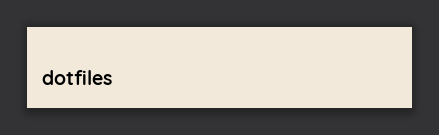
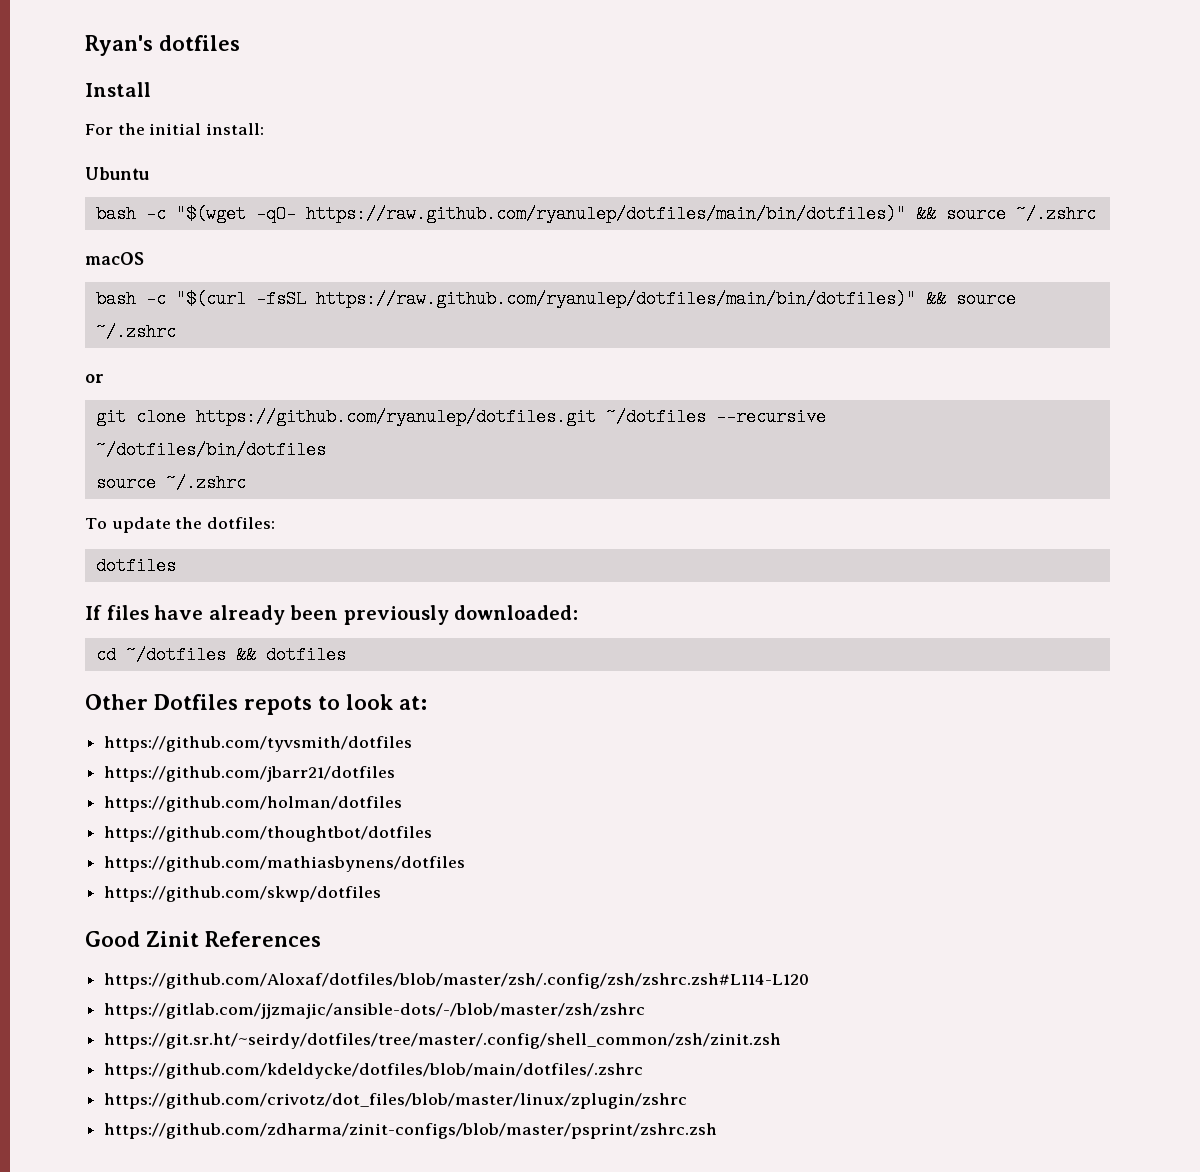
[42,70,112,85] dotfiles -> [85,35,240,56] [85,82,151,97] [85,123,265,135] [85,167,149,180] [95,205,1096,223] [85,252,144,265] [95,290,1016,308] [95,323,176,341] [85,374,104,383] [95,408,826,426] [95,441,326,459] [95,474,246,492] [85,517,276,533] [95,557,176,575] [85,605,579,625] [95,646,346,664] [85,694,427,715] [104,736,413,752] [104,766,396,782] [104,796,403,812] [104,826,433,842] [104,856,466,872] [104,886,382,902] [85,931,321,947] [104,973,810,989] [104,1003,646,1019] [104,1033,782,1049] [104,1063,644,1079] [104,1093,688,1109] [104,1123,718,1139] Ryan's dotfiles // Install // For the initial install: // Ubuntu // bash -c "$(wget -qO- https://raw.github.com/ryanulep/dotfiles/main/bin/dotfiles)" && source ~/.zshrc // macOS // bash -c "$(curl -fsSL https://raw.github.com/ryanulep/dotfiles/main/bin/dotfiles)" && source ~/.zshrc // or // git clone https://github.com/ryanulep/dotfiles.git ~/dotfiles --recursive // ~/dotfiles/bin/dotfiles // source ~/.zshrc // To update the dotfiles: // dotfiles // If files have already been previously downloaded: // cd ~/dotfiles && dotfiles // Other Dotfiles repots to look at: // https://github.com/tyvsmith/dotfiles // https://github.com/jbarr21/dotfiles // https://github.com/holman/dotfiles // https://github.com/thoughtbot/dotfiles // https://github.com/mathiasbynens/dotfiles // https://github.com/skwp/dotfiles // Good Zinit References // https://github.com/Aloxaf/dotfiles/blob/master/zsh/.config/zsh/zshrc.zsh#L114-L120 // https://gitlab.com/jjzmajic/ansible-dots/-/blob/master/zsh/zshrc // https://git.sr.ht/~seirdy/dotfiles/tree/master/.config/shell_common/zsh/zinit.zsh // https://github.com/kdeldycke/dotfiles/blob/main/dotfiles/.zshrc // https://github.com/crivotz/dot_files/blob/master/linux/zplugin/zshrc // https://github.com/zdharma/zinit-configs/blob/master/psprint/zshrc.zsh

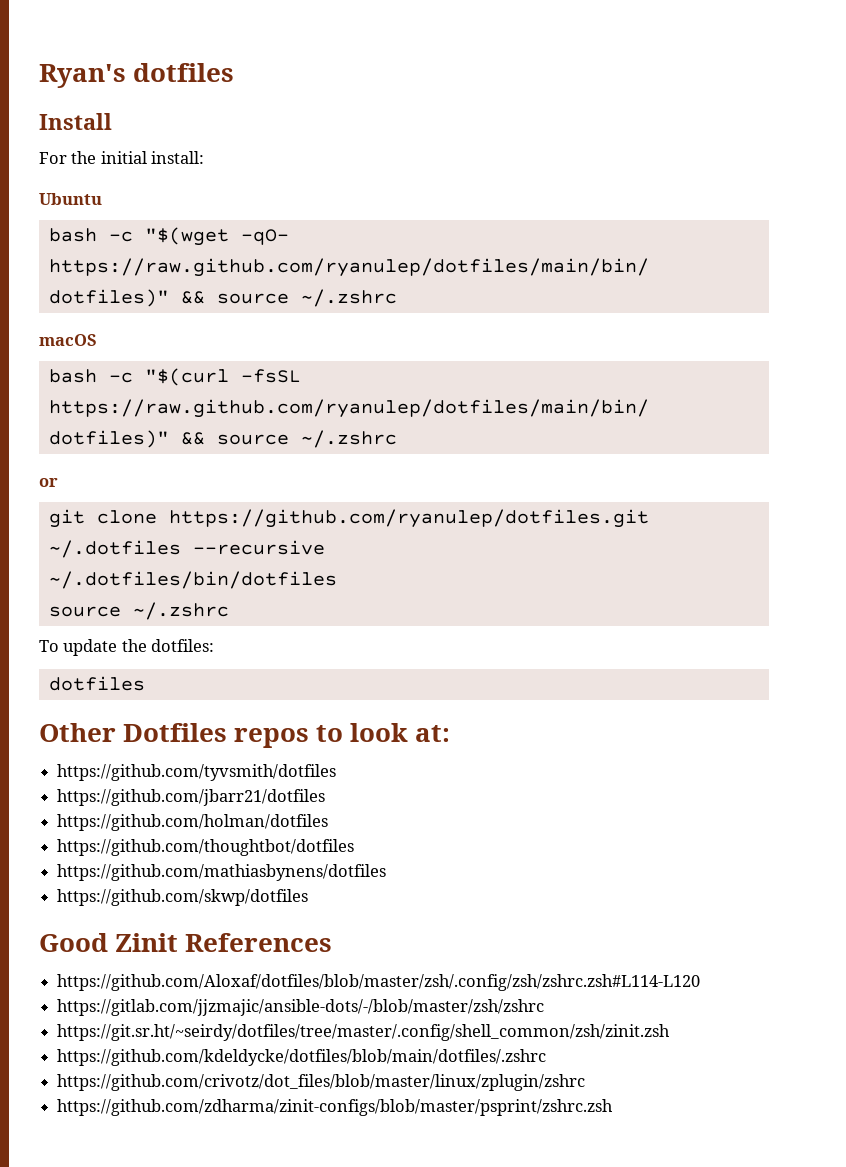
[605,408,706,426] ~/dotfiles -> [48,540,181,558] ~/.dotfiles
[95,441,326,459] ~/dotfiles/bin/dotfiles -> [48,571,337,589] ~/.dotfiles/bin/dotfiles
[85,605,579,625] [95,646,346,664] // If files have already been previously downloaded: // cd ~/dotfiles && dotfiles -> (145, 683) none
[244,696,312,715] repots -> [234,728,310,748] repos

